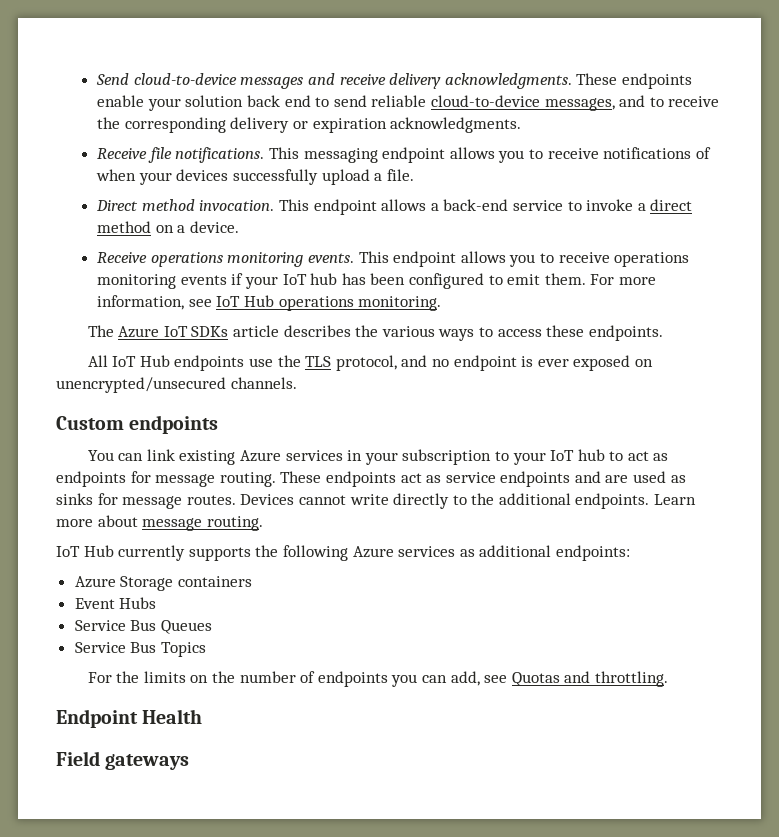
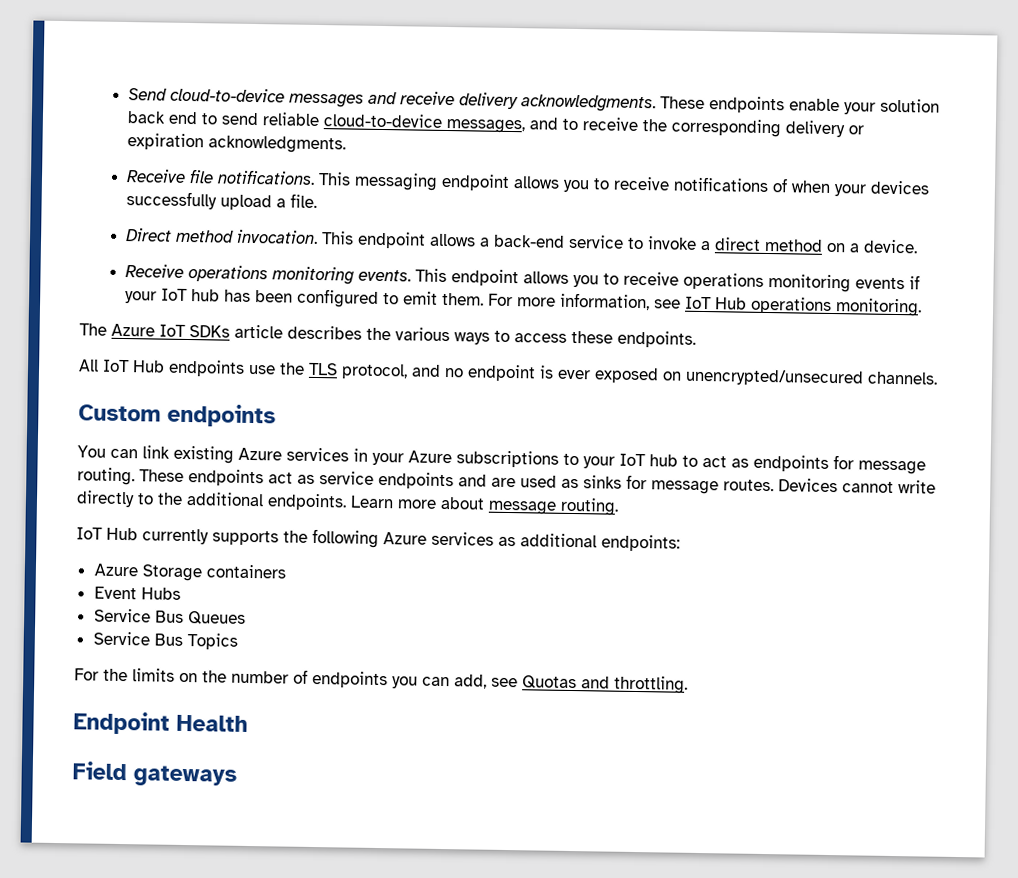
[402,449,492,465] subscription -> [408,450,559,468] Azure subscriptions

